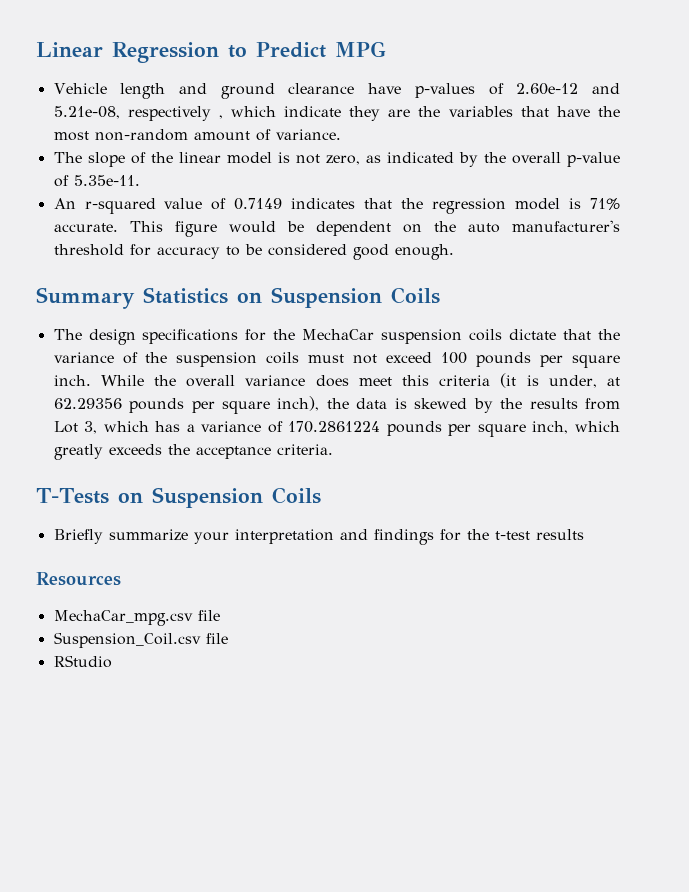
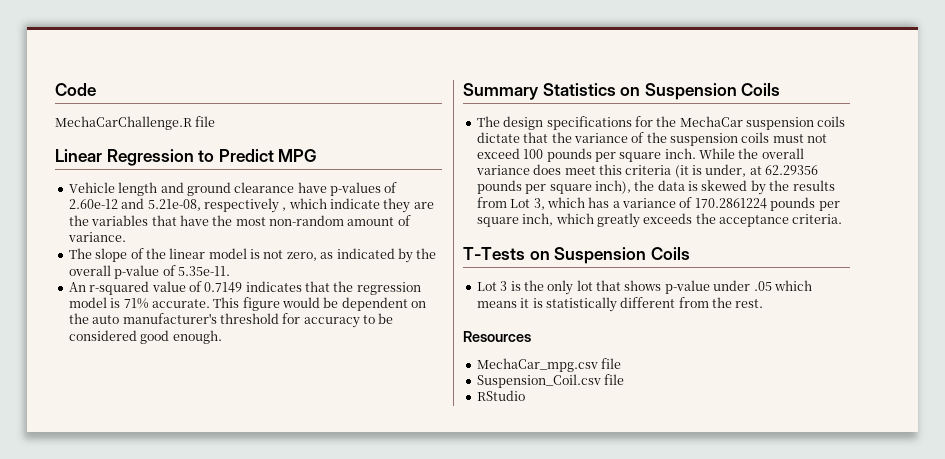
(36, 49) none -> [55,83,96,96] [55,116,216,130] Code // MechaCarChallenge.R file //
[53,529,584,545] Briefly summarize your interpretation and findings for the t-test results -> [476,280,812,295] [476,297,764,312] Lot 3 is the only lot that shows p-value under .05 which means it is statistically different from the rest.

